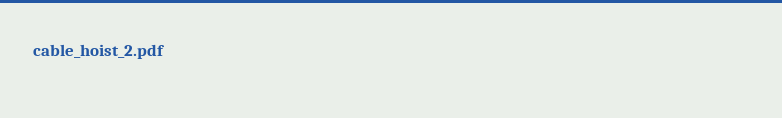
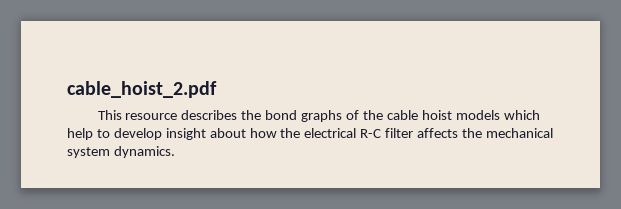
(165, 51) none -> [97,110,540,122] [67,128,553,140] [67,146,175,158] // This resource describes the bond graphs of the cable hoist models which help to develop insight about how the electrical R-C filter affects the mechanical system dynamics.

